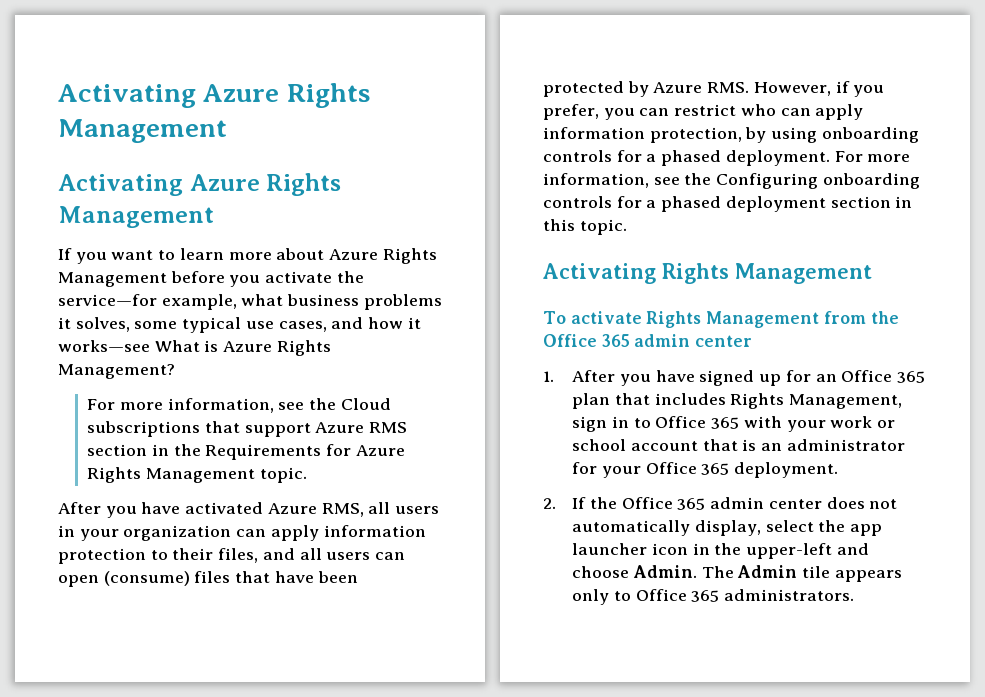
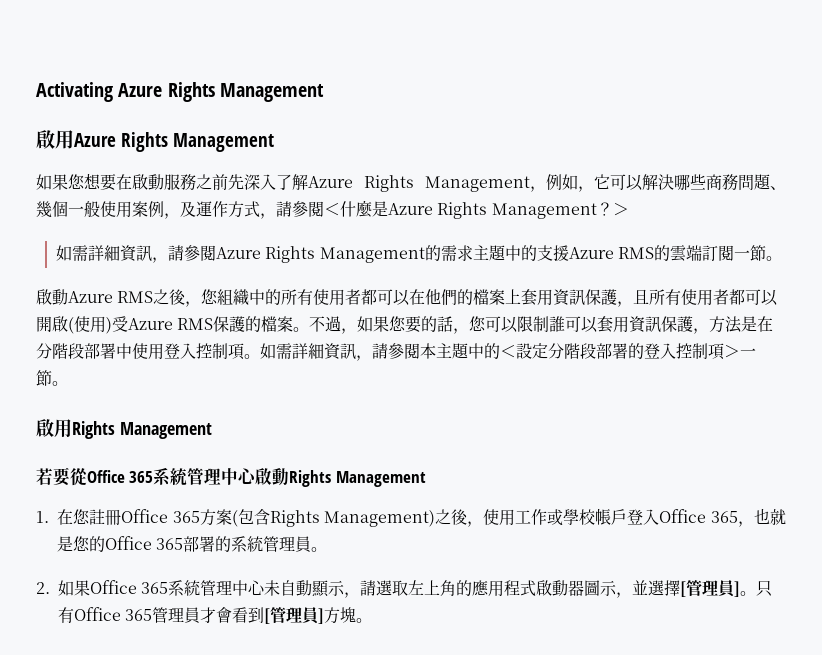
[58,83,370,108] [58,119,227,143] [58,173,342,196] [58,206,214,228] [58,248,437,264] [58,271,364,287] [58,294,442,310] [58,317,421,333] [58,340,331,356] [58,364,175,379] [87,398,391,413] [87,421,408,437] [87,444,405,460] [87,467,307,483] [58,502,440,518] [58,525,426,541] [58,548,406,564] [58,571,358,587] [543,81,885,97] [543,104,864,120] [543,127,919,143] [543,150,911,166] [543,173,920,189] [543,196,913,212] [543,219,627,235] [543,263,872,284] [543,311,899,328] [543,334,753,347] [543,370,926,386] [572,393,903,409] [572,416,896,432] [572,439,905,451] [572,462,839,478] [543,497,898,510] [572,520,883,536] [572,543,869,559] [572,565,902,582] [572,589,855,605] Activating Azure Rights Management // Activating Azure Rights Management // If you want to learn more about Azure Rights Management before you activate the service—for example, what business problems it solves, some typical use cases, and how it works—see What is Azure Rights Management? // For more information, see the Cloud subscriptions that support Azure RMS section in the Requirements for Azure Rights Management topic. // After you have activated Azure RMS, all users in your organization can apply information protection to their files, and all users can open (consume) files that have been protected by Azure RMS. However, if you prefer, you can restrict who can apply information protection, by using onboarding controls for a phased deployment. For more information, see the Configuring onboarding controls for a phased deployment section in this topic. // Activating Rights Management // To activate Rights Management from the Office 365 admin center // 1. After you have signed up for an Office 365 plan that includes Rights Management, sign in to Office 365 with your work or school account that is an administrator for your Office 365 deployment. // 2. If the Office 365 admin center does not automatically display, select the app launcher icon in the upper-left and choose Admin. The Admin tile appears only to Office 365 administrators. -> [36,82,325,102] [36,130,275,152] [36,173,786,192] [36,200,629,219] [55,245,782,263] [36,289,779,307] [36,316,774,334] [36,343,756,361] [36,370,68,386] [36,419,212,439] [36,467,426,487] [36,508,786,527] [57,536,328,552] [36,580,773,598] [58,607,373,624] Activating Azure Rights Management // 啟用Azure Rights Management // 如果您想要在啟動服務之前先深入了解Azure Rights Management，例如，它可以解決哪些商務問題、幾個一般使用案例，及運作方式，請參閱＜什麼是Azure Rights Management？＞ // 如需詳細資訊，請參閱Azure Rights Management的需求主題中的支援Azure RMS的雲端訂閱一節。 // 啟動Azure RMS之後，您組織中的所有使用者都可以在他們的檔案上套用資訊保護，且所有使用者都可以開啟(使用)受Azure RMS保護的檔案。不過，如果您要的話，您可以限制誰可以套用資訊保護，方法是在分階段部署中使用登入控制項。如需詳細資訊，請參閱本主題中的＜設定分階段部署的登入控制項＞一節。 // 啟用Rights Management // 若要從Office 365系統管理中心啟動Rights Management // 1.在您註冊Office 365方案(包含Rights Management)之後，使用工作或學校帳戶登入Office 365，也就是您的Office 365部署的系統管理員。 // 2.如果Office 365系統管理中心未自動顯示，請選取左上角的應用程式啟動器圖示，並選擇[管理員]。只有Office 365管理員才會看到[管理員]方塊。

